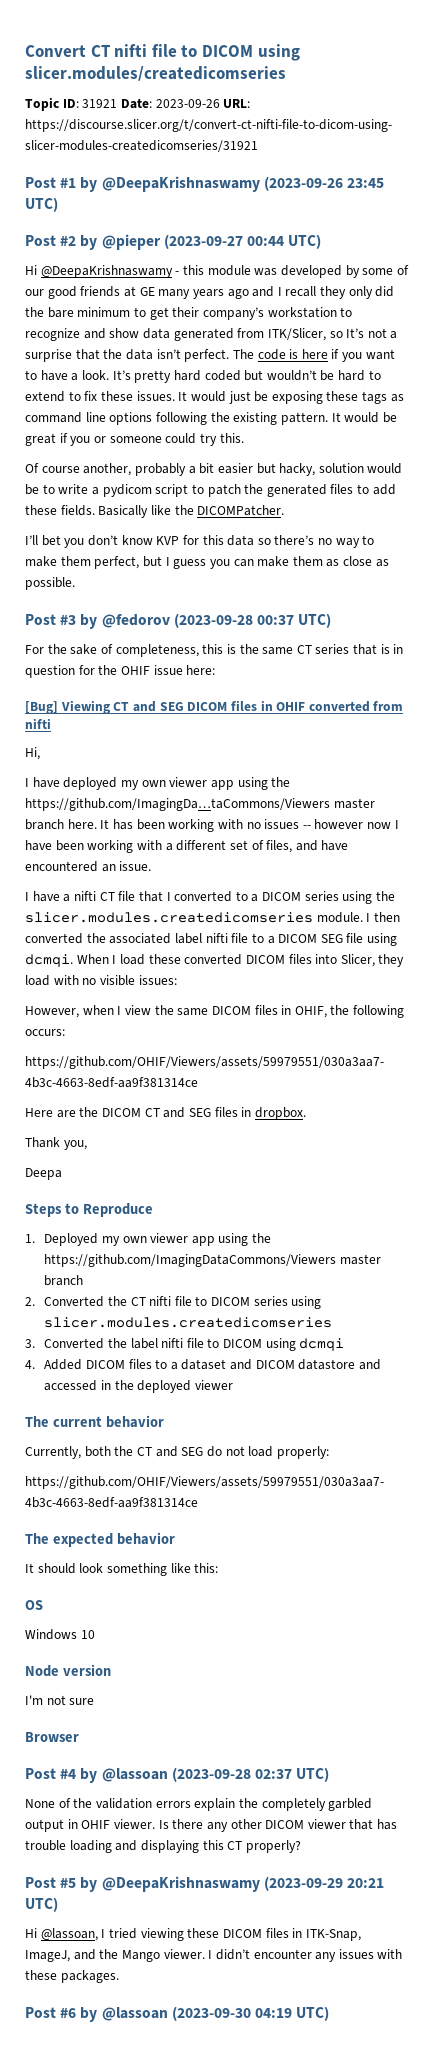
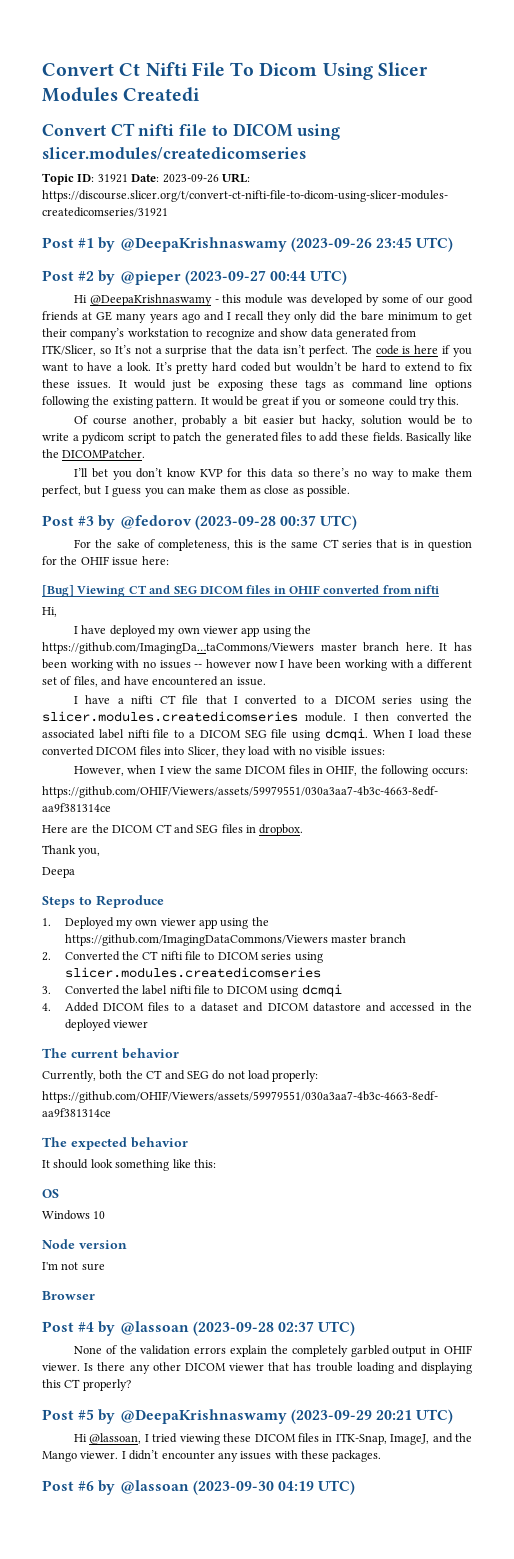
[25,45,86,57] Convert -> [42,62,428,80] [42,87,201,102] [42,124,106,136] Convert Ct Nifti File To Dicom Using Slicer Modules Createdi // Convert

